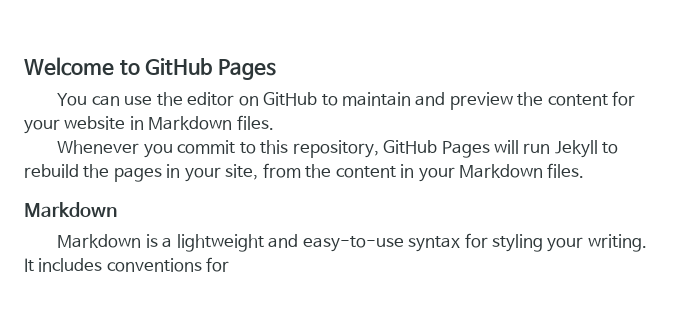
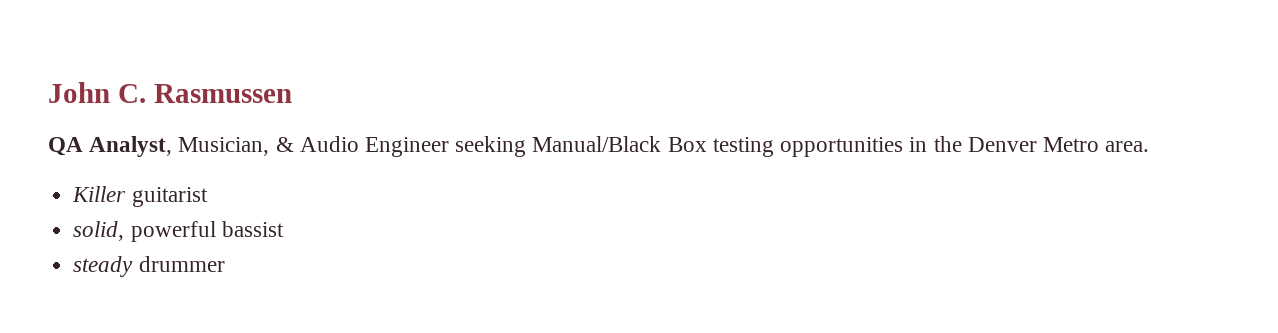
[24,57,276,80] [57,91,636,110] [24,115,274,134] [57,140,619,158] [24,163,585,182] [24,202,117,217] [57,233,647,252] [24,257,230,272] Welcome to GitHub Pages // You can use the editor on GitHub to maintain and preview the content for your website in Markdown files. // Whenever you commit to this repository, GitHub Pages will run Jekyll to rebuild the pages in your site, from the content in your Markdown files. // Markdown // Markdown is a lightweight and easy-to-use syntax for styling your writing. It includes conventions for -> [48,82,292,103] [48,136,1150,157] [72,186,208,207] [73,221,284,242] [73,256,225,277] John C. Rasmussen // QA Analyst, Musician, & Audio Engineer seeking Manual/Black Box testing opportunities in the Denver Metro area. // Killer guitarist // solid, powerful bassist // steady drummer

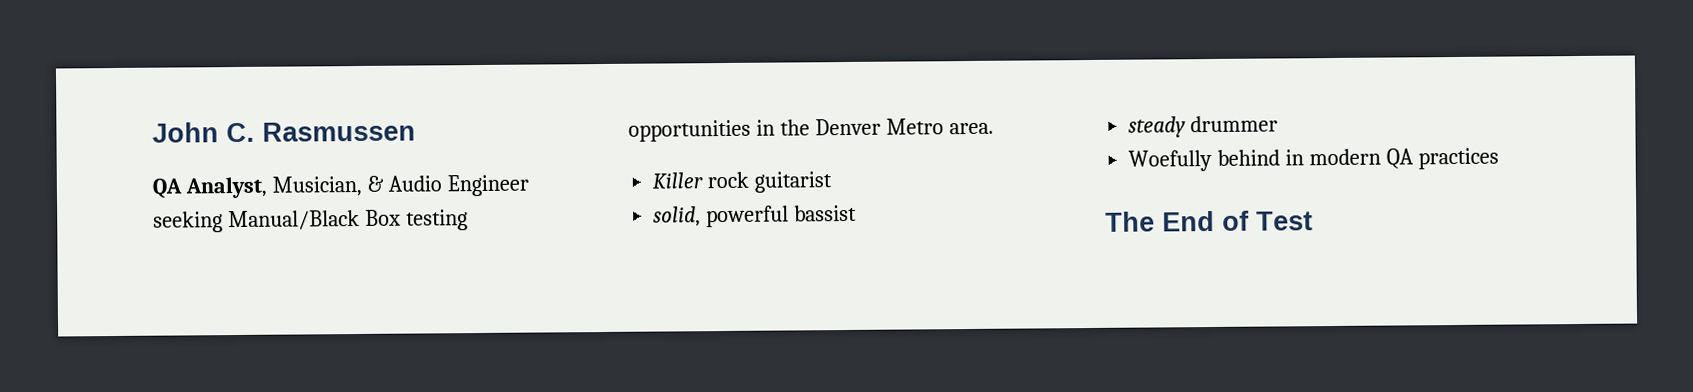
(127, 194) none -> [707,171,750,189] rock
(225, 264) none -> [1128,147,1499,172] [1105,210,1313,232] // Woefully behind in modern QA practices // The End of Test

